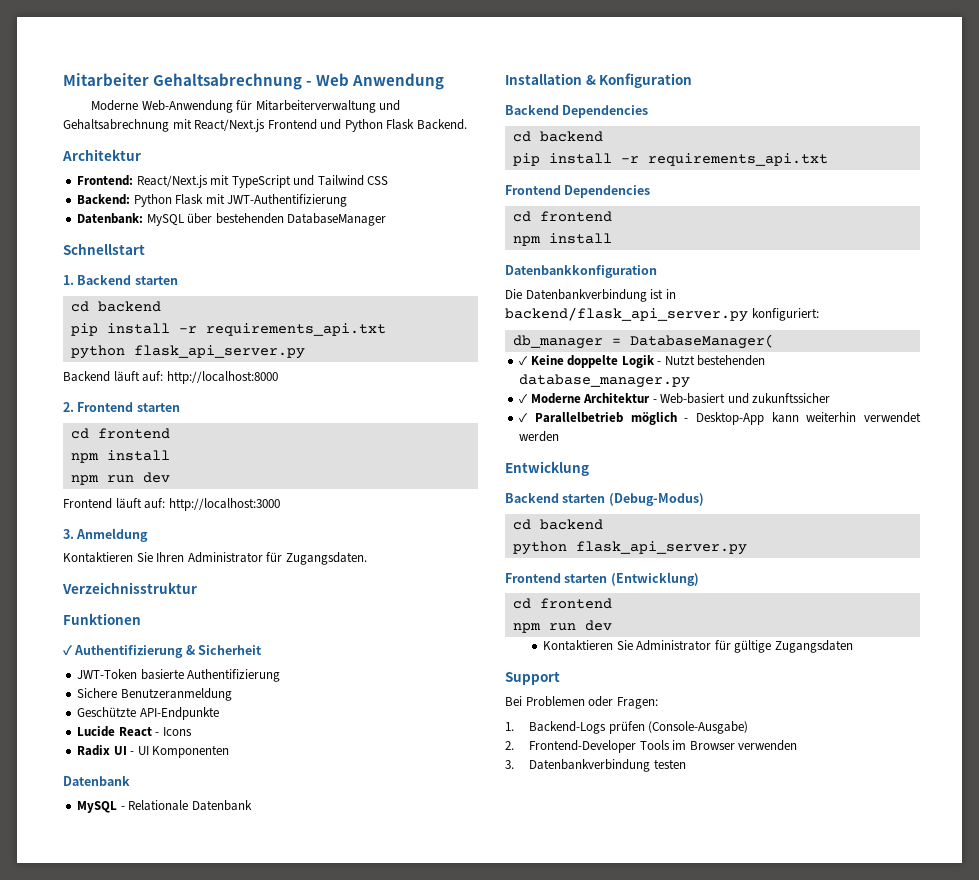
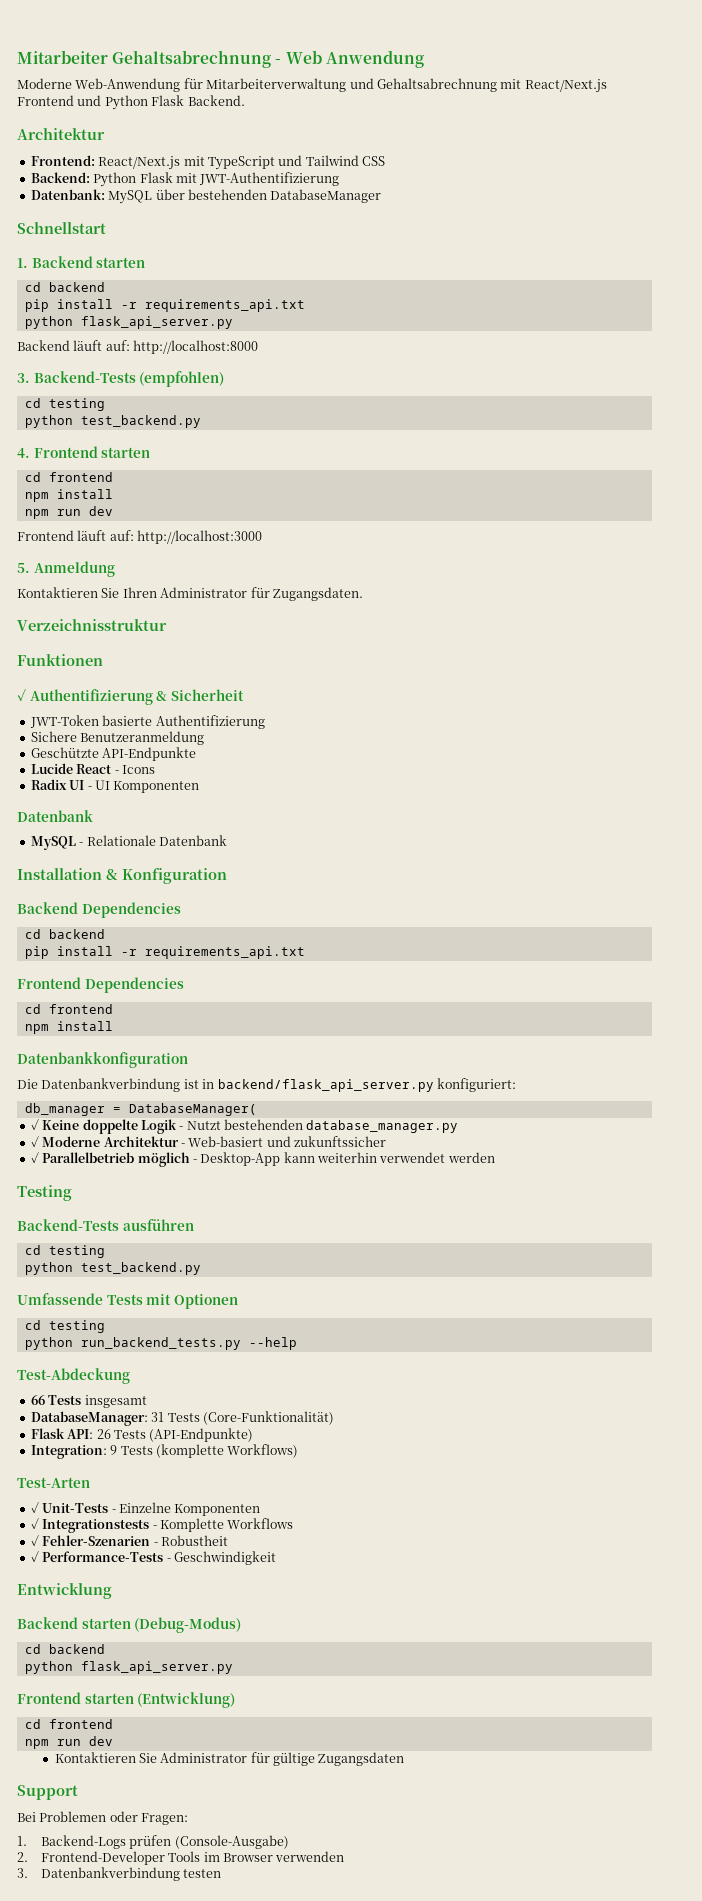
[63,402,74,412] 2. -> [17,371,225,387] [24,398,105,411] [24,415,201,428] [17,448,30,458] 3. Backend-Tests (empfohlen) // cd testing // python test_backend.py // 4.
[63,529,74,539] 3. -> [17,563,30,573] 5.
(560, 436) none -> [17,1185,72,1201] [17,1219,194,1231] [24,1245,105,1258] [24,1262,201,1275] [17,1293,238,1309] [24,1320,105,1333] [24,1337,297,1350] [17,1368,130,1384] [30,1395,147,1408] [30,1411,334,1426] [30,1428,254,1442] [30,1444,299,1459] [17,1477,90,1488] [30,1502,261,1516] [30,1518,294,1533] [30,1535,228,1546] [30,1551,276,1565] // Testing // Backend-Tests ausführen // cd testing // python test_backend.py // Umfassende Tests mit Optionen // cd testing // python run_backend_tests.py --help // Test-Abdeckung // 66 Tests insgesamt // DatabaseManager: 31 Tests (Core-Funktionalität) // Flask API: 26 Tests (API-Endpunkte) // Integration: 9 Tests (komplette Workflows) // Test-Arten // ✓ Unit-Tests - Einzelne Komponenten // ✓ Integrationstests - Komplette Workflows // ✓ Fehler-Szenarien - Robustheit // ✓ Performance-Tests - Geschwindigkeit

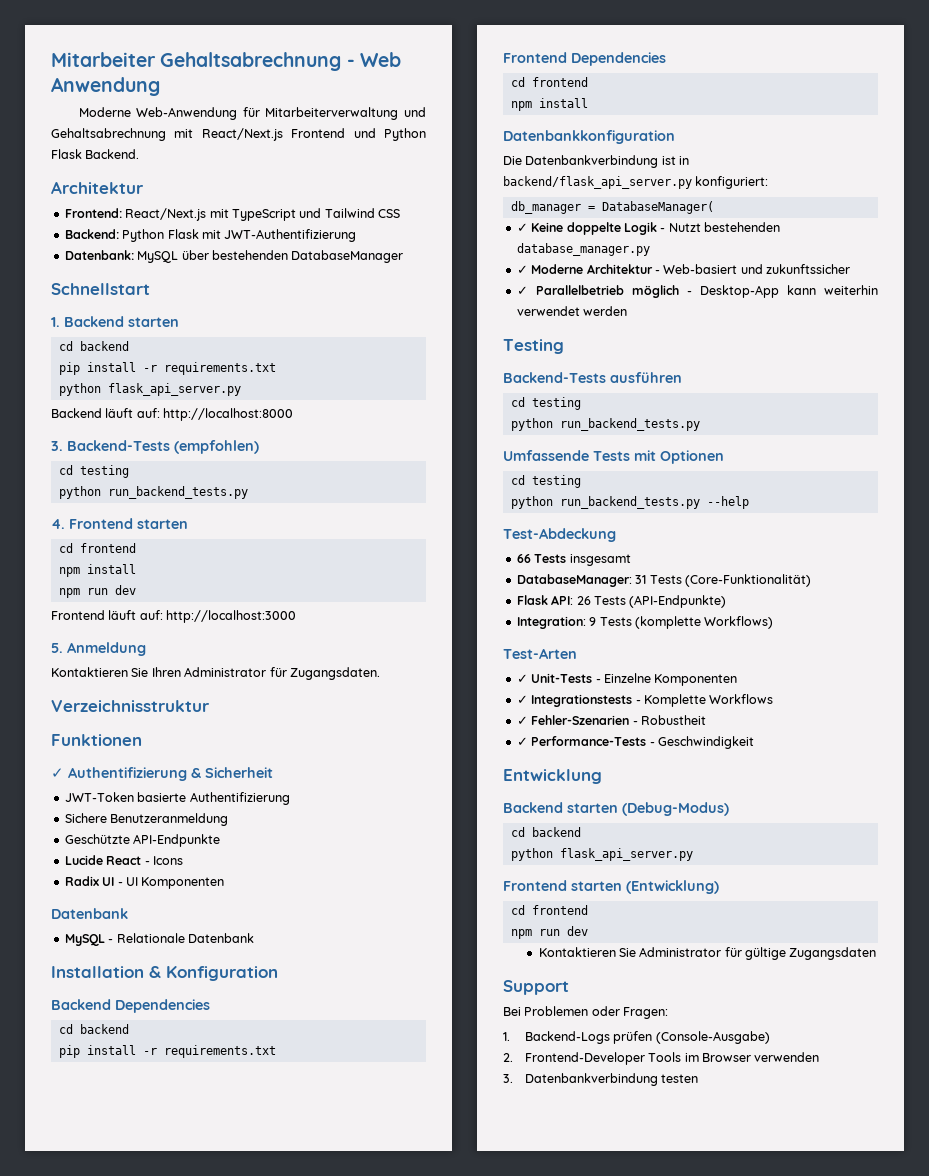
[144,299,305,312] requirements_api.txt -> [163,362,276,375] requirements.txt
[80,415,201,428] test_backend.py -> [107,486,248,499] run_backend_tests.py
[144,946,305,959] requirements_api.txt -> [163,1045,276,1058] requirements.txt
[80,1262,201,1275] test_backend.py -> [559,418,700,431] run_backend_tests.py

